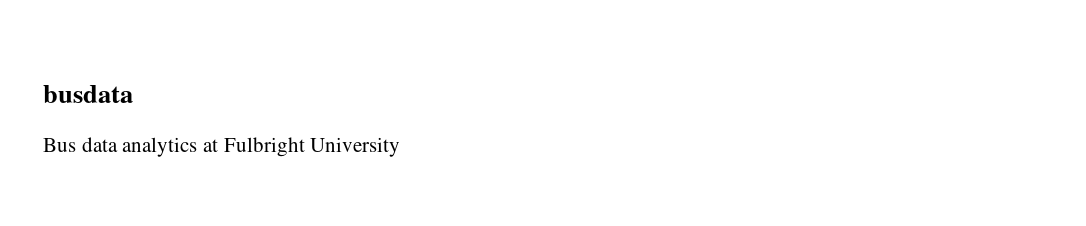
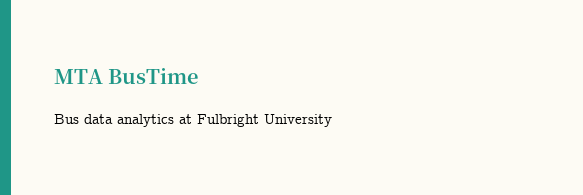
[43,85,133,103] busdata -> [54,68,199,84] MTA BusTime

